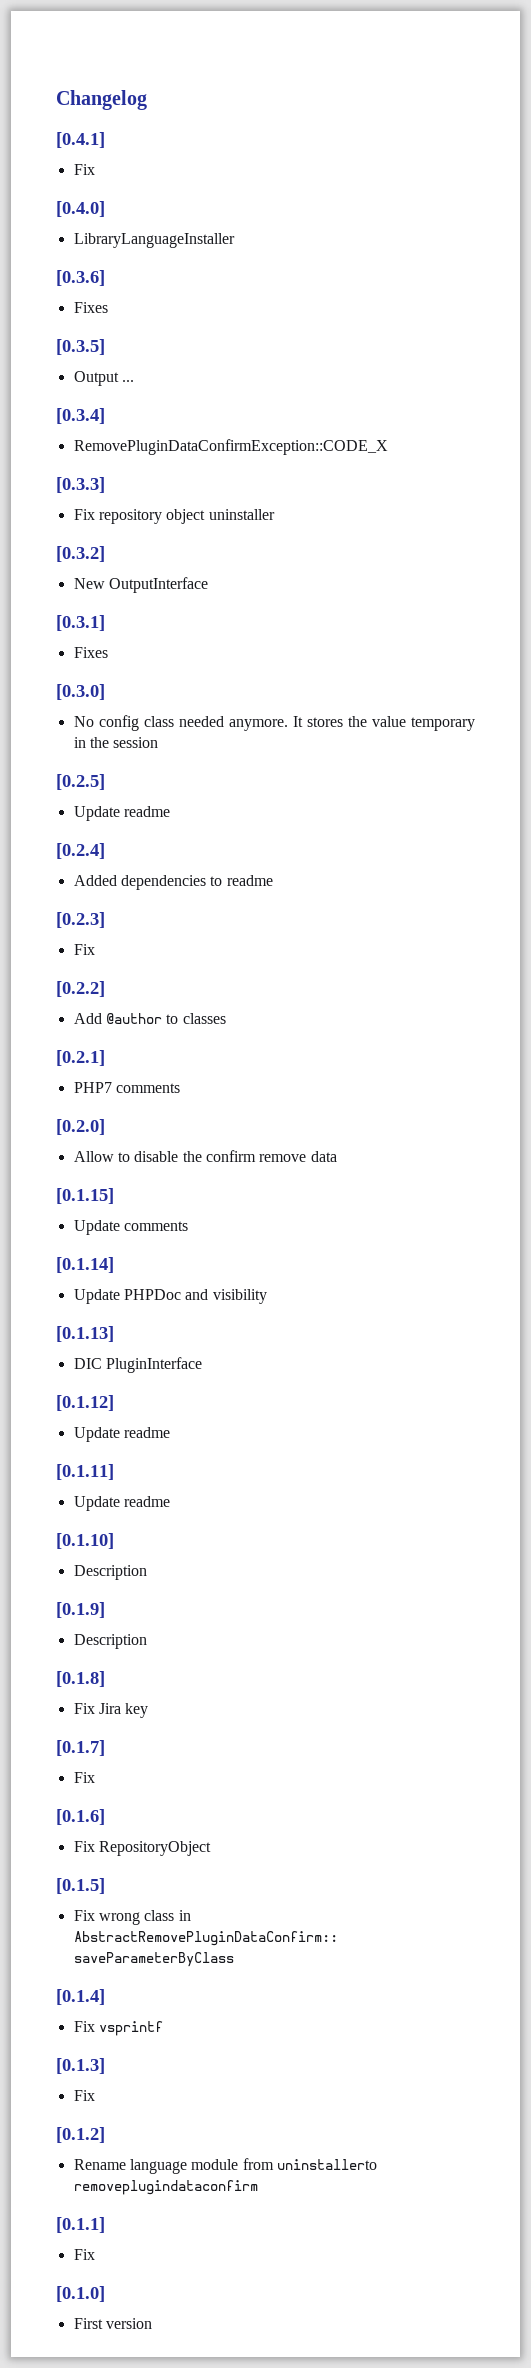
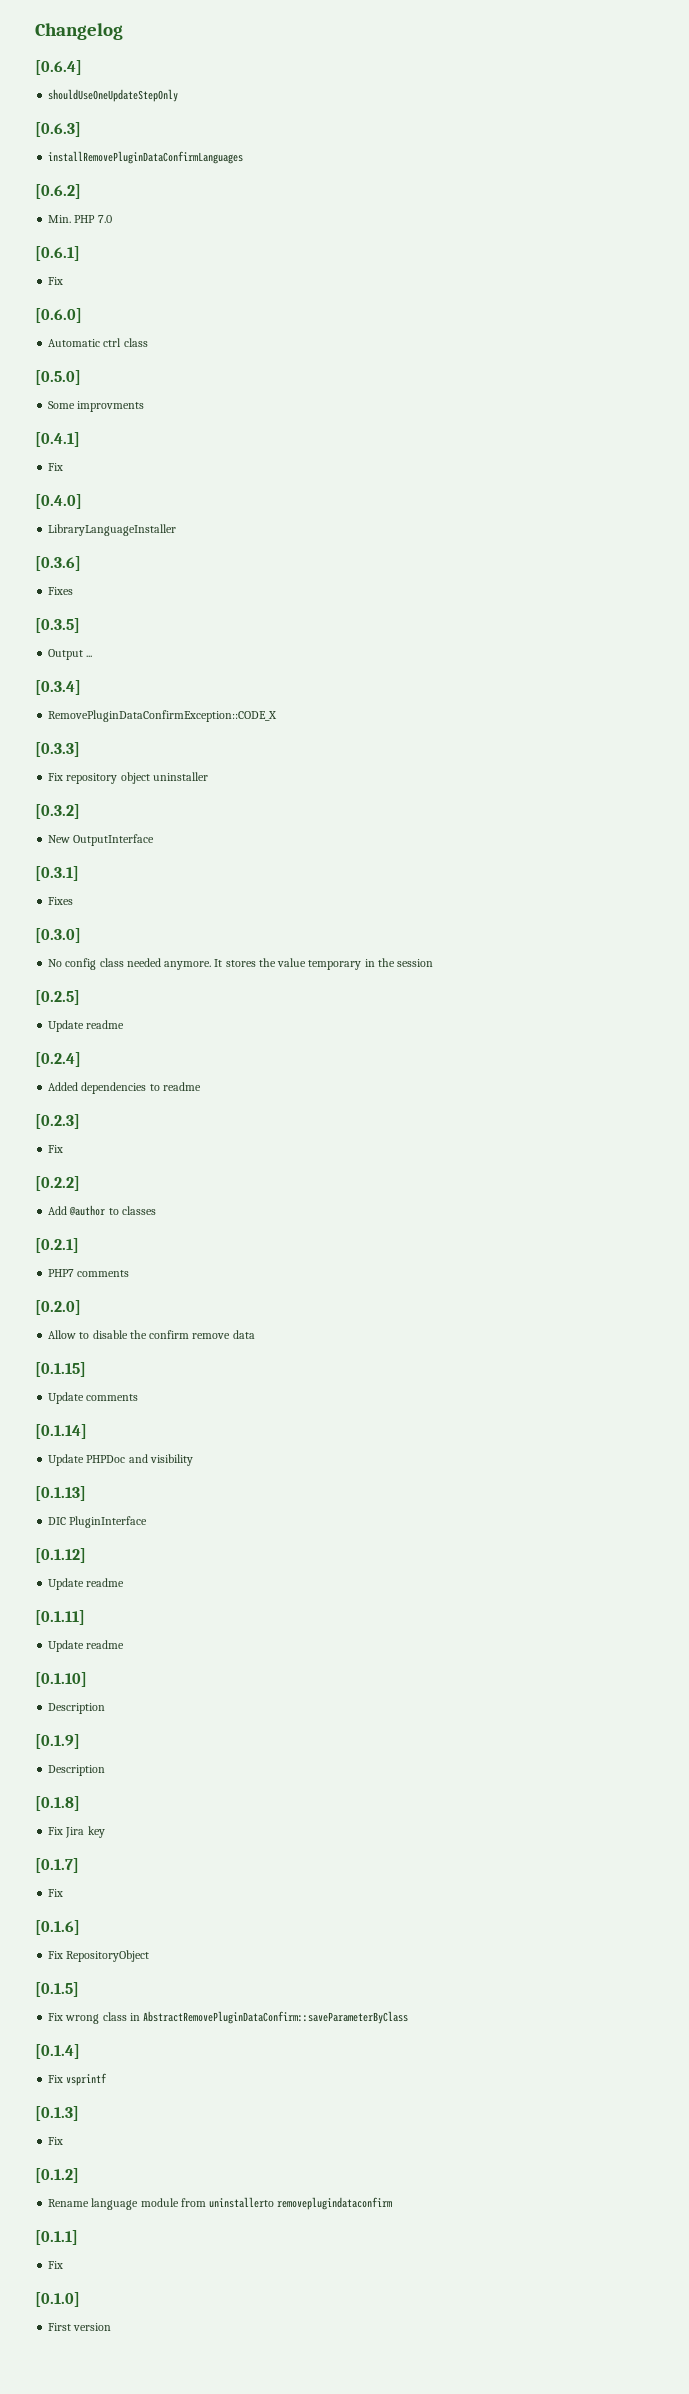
(147, 100) none -> [35,60,82,75] [48,89,179,102] [35,122,81,137] [48,151,244,164] [35,184,81,199] [48,215,112,223] [35,246,80,261] [48,277,64,285] [35,308,82,323] [48,338,148,347] [35,370,81,385] [48,401,145,412] // [0.6.4] // shouldUseOneUpdateStepOnly // [0.6.3] // installRemovePluginDataConfirmLanguages // [0.6.2] // Min. PHP 7.0 // [0.6.1] // Fix // [0.6.0] // Automatic ctrl class // [0.5.0] // Some improvments

